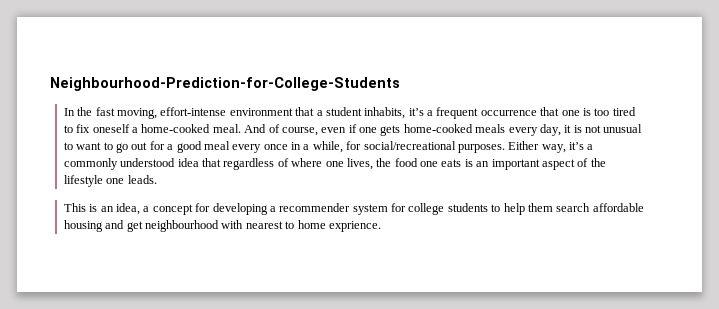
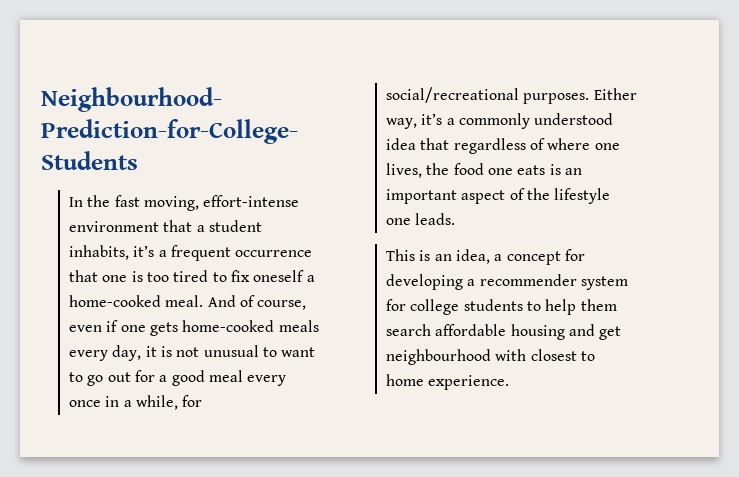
[245,221,283,229] nearest -> [530,349,577,361] closest
[328,221,381,232] exprience. -> [428,375,510,390] experience.

